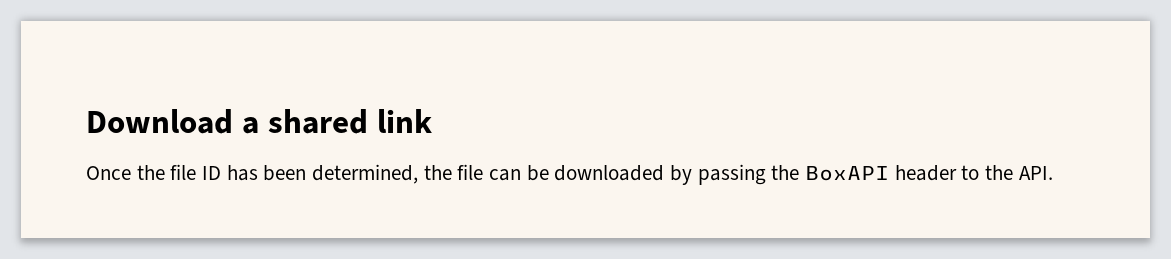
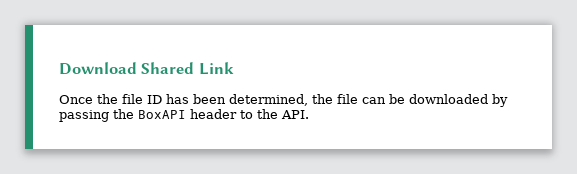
[241,109,432,134] a shared link -> [141,62,234,75] Shared Link

